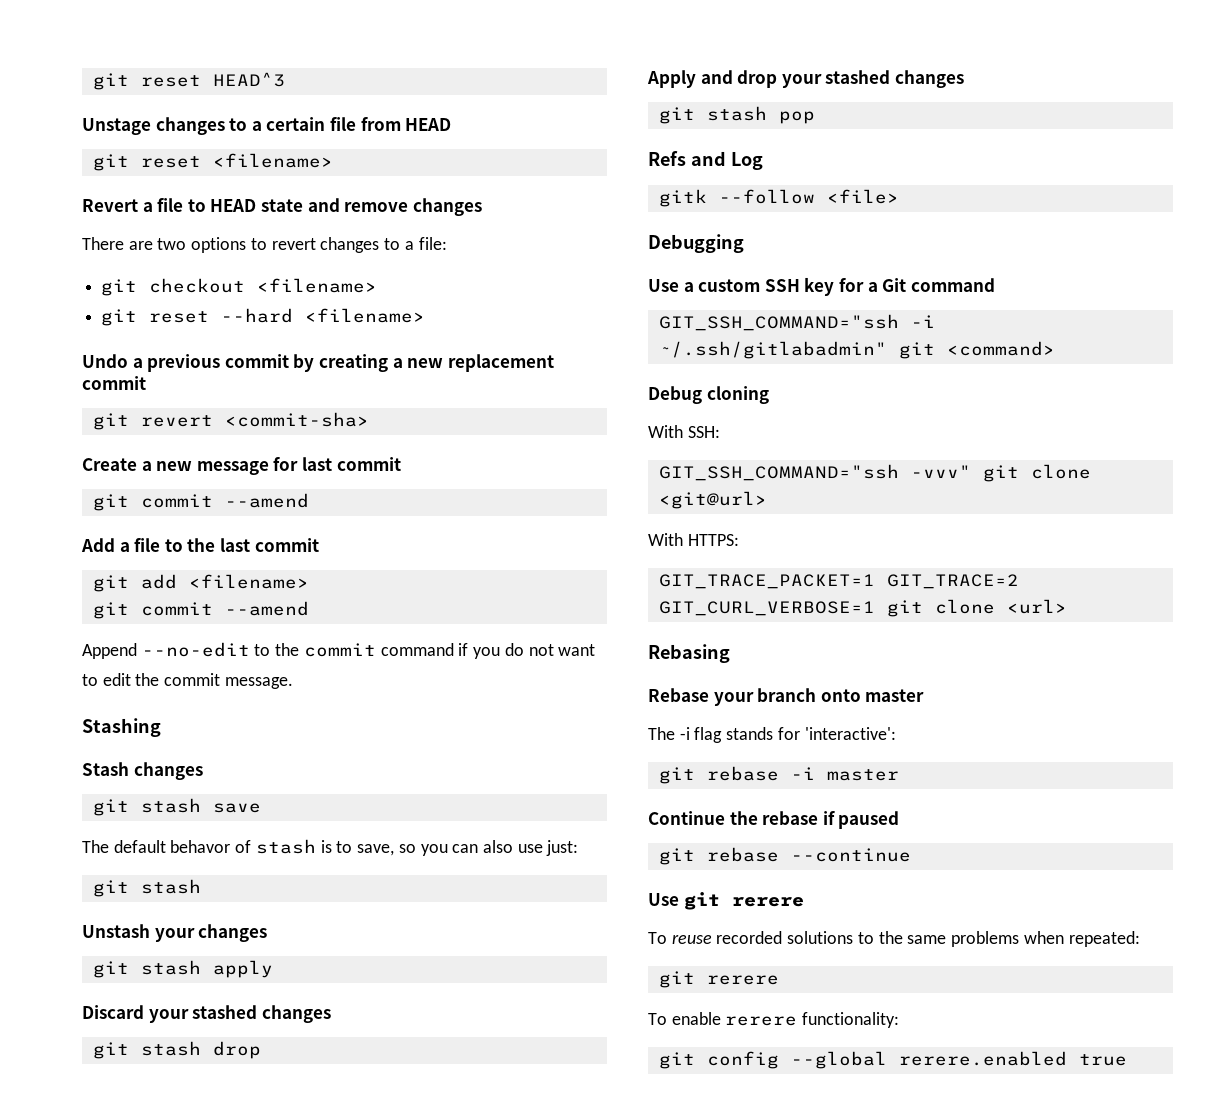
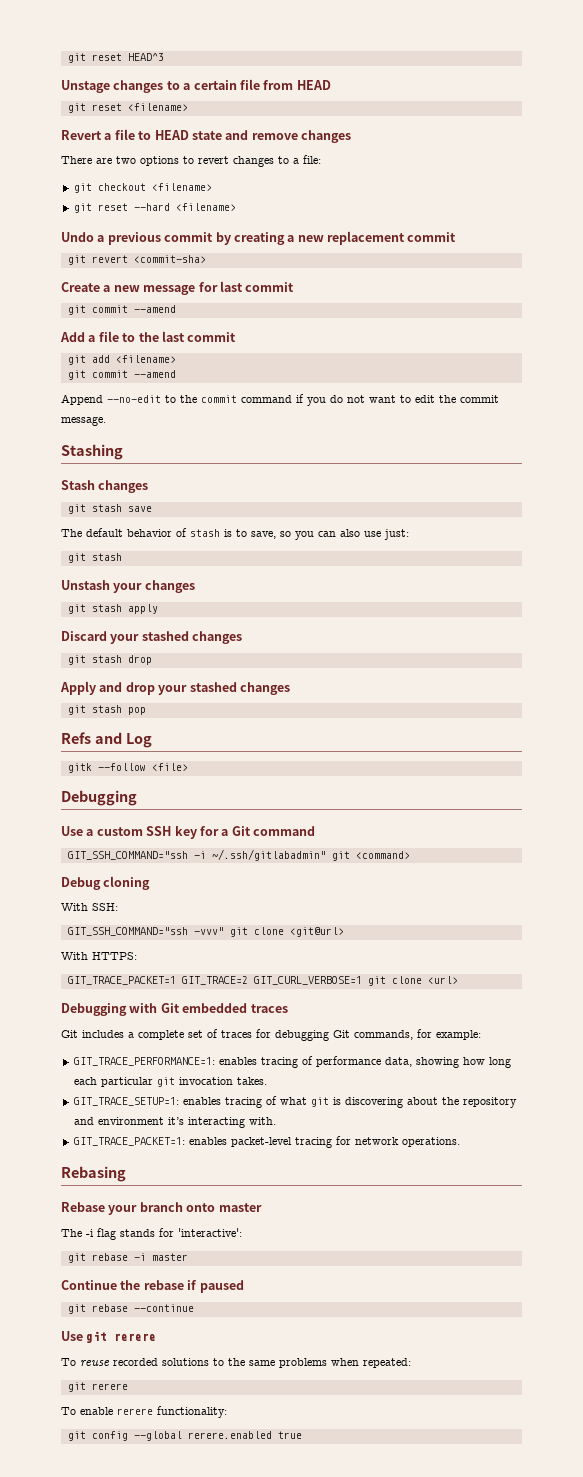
[170,840,231,853] behavor -> [127,529,172,537] behavior
(1067, 606) none -> [61,1003,288,1016] [61,1029,481,1041] [73,1056,511,1068] [73,1077,267,1087] [73,1096,517,1108] [73,1117,276,1128] [73,1136,460,1148] // Debugging with Git embedded traces // Git includes a complete set of traces for debugging Git commands, for example: // GIT_TRACE_PERFORMANCE=1: enables tracing of performance data, showing how long each particular git invocation takes. // GIT_TRACE_SETUP=1: enables tracing of what git is discovering about the repository and environment it’s interacting with. // GIT_TRACE_PACKET=1: enables packet-level tracing for network operations.

